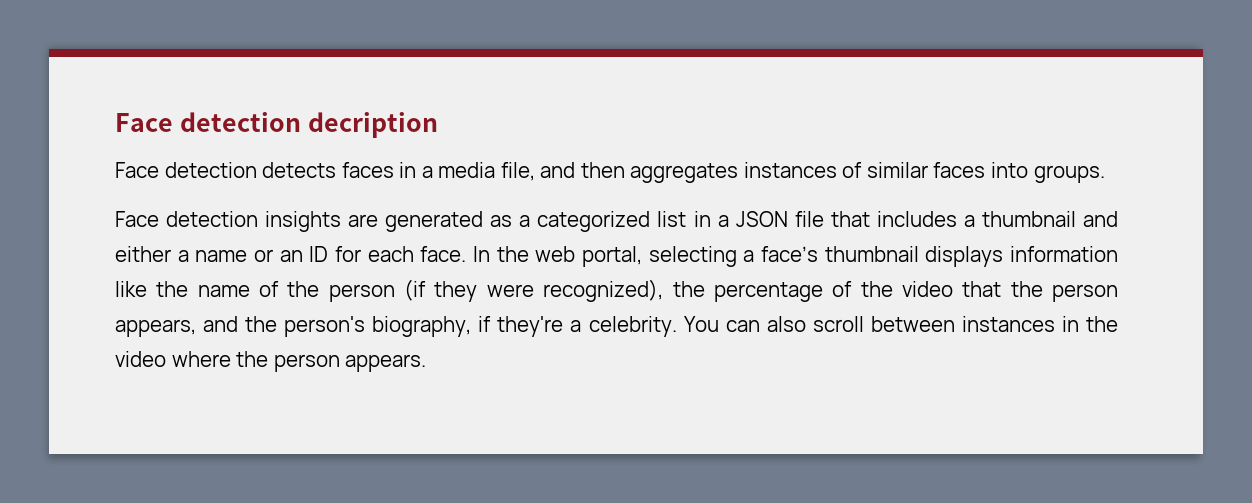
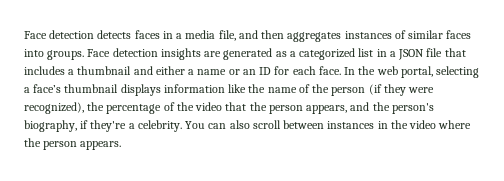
[115,112,438,138] [115,162,257,178] Face detection decription // Face detection -> [24,30,95,39] Face detection
(1105, 174) // -> (85, 55) none

